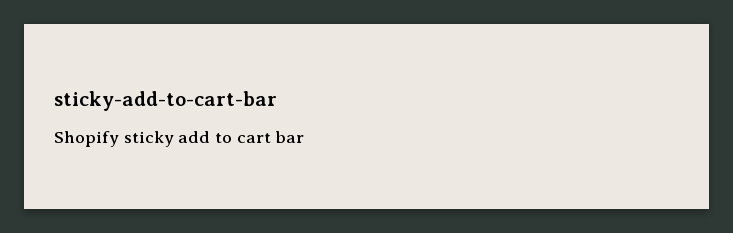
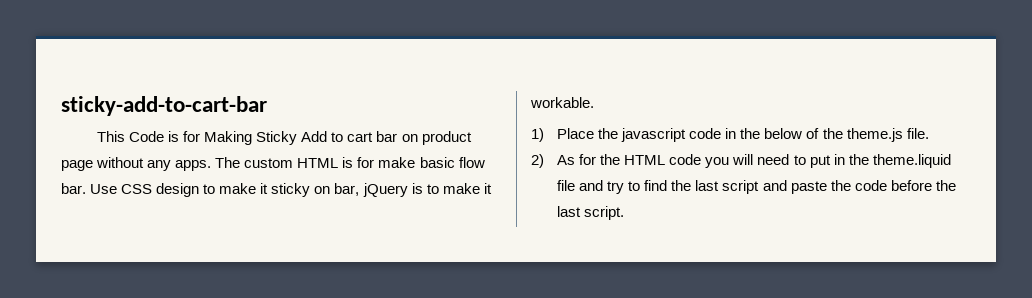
[54,131,304,147] Shopify sticky add to cart bar -> [97,131,472,145] [61,157,485,171] [61,183,492,197] [530,97,594,108] [531,128,929,142] [531,154,951,168] [557,180,956,194] [557,206,625,220] This Code is for Making Sticky Add to cart bar on product page without any apps. The custom HTML is for make basic flow bar. Use CSS design to make it sticky on bar, jQuery is to make it workable. // 1) Place the javascript code in the below of the theme.js file. // 2) As for the HTML code you will need to put in the theme.liquid file and try to find the last script and paste the code before the last script.

